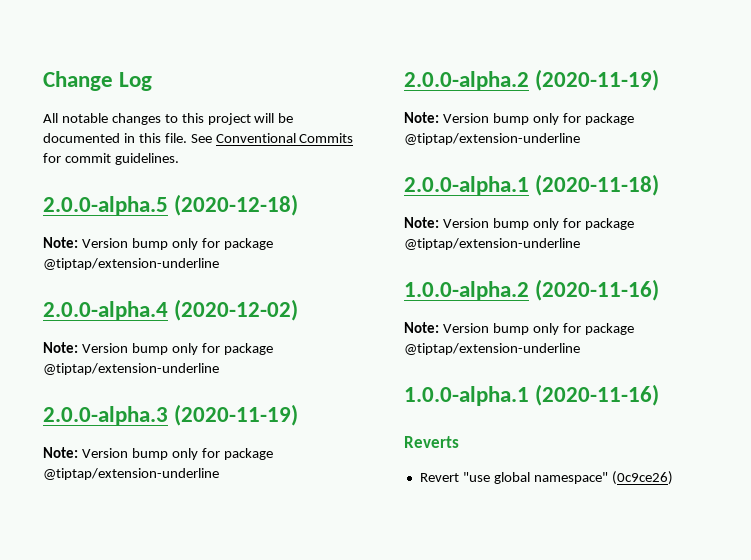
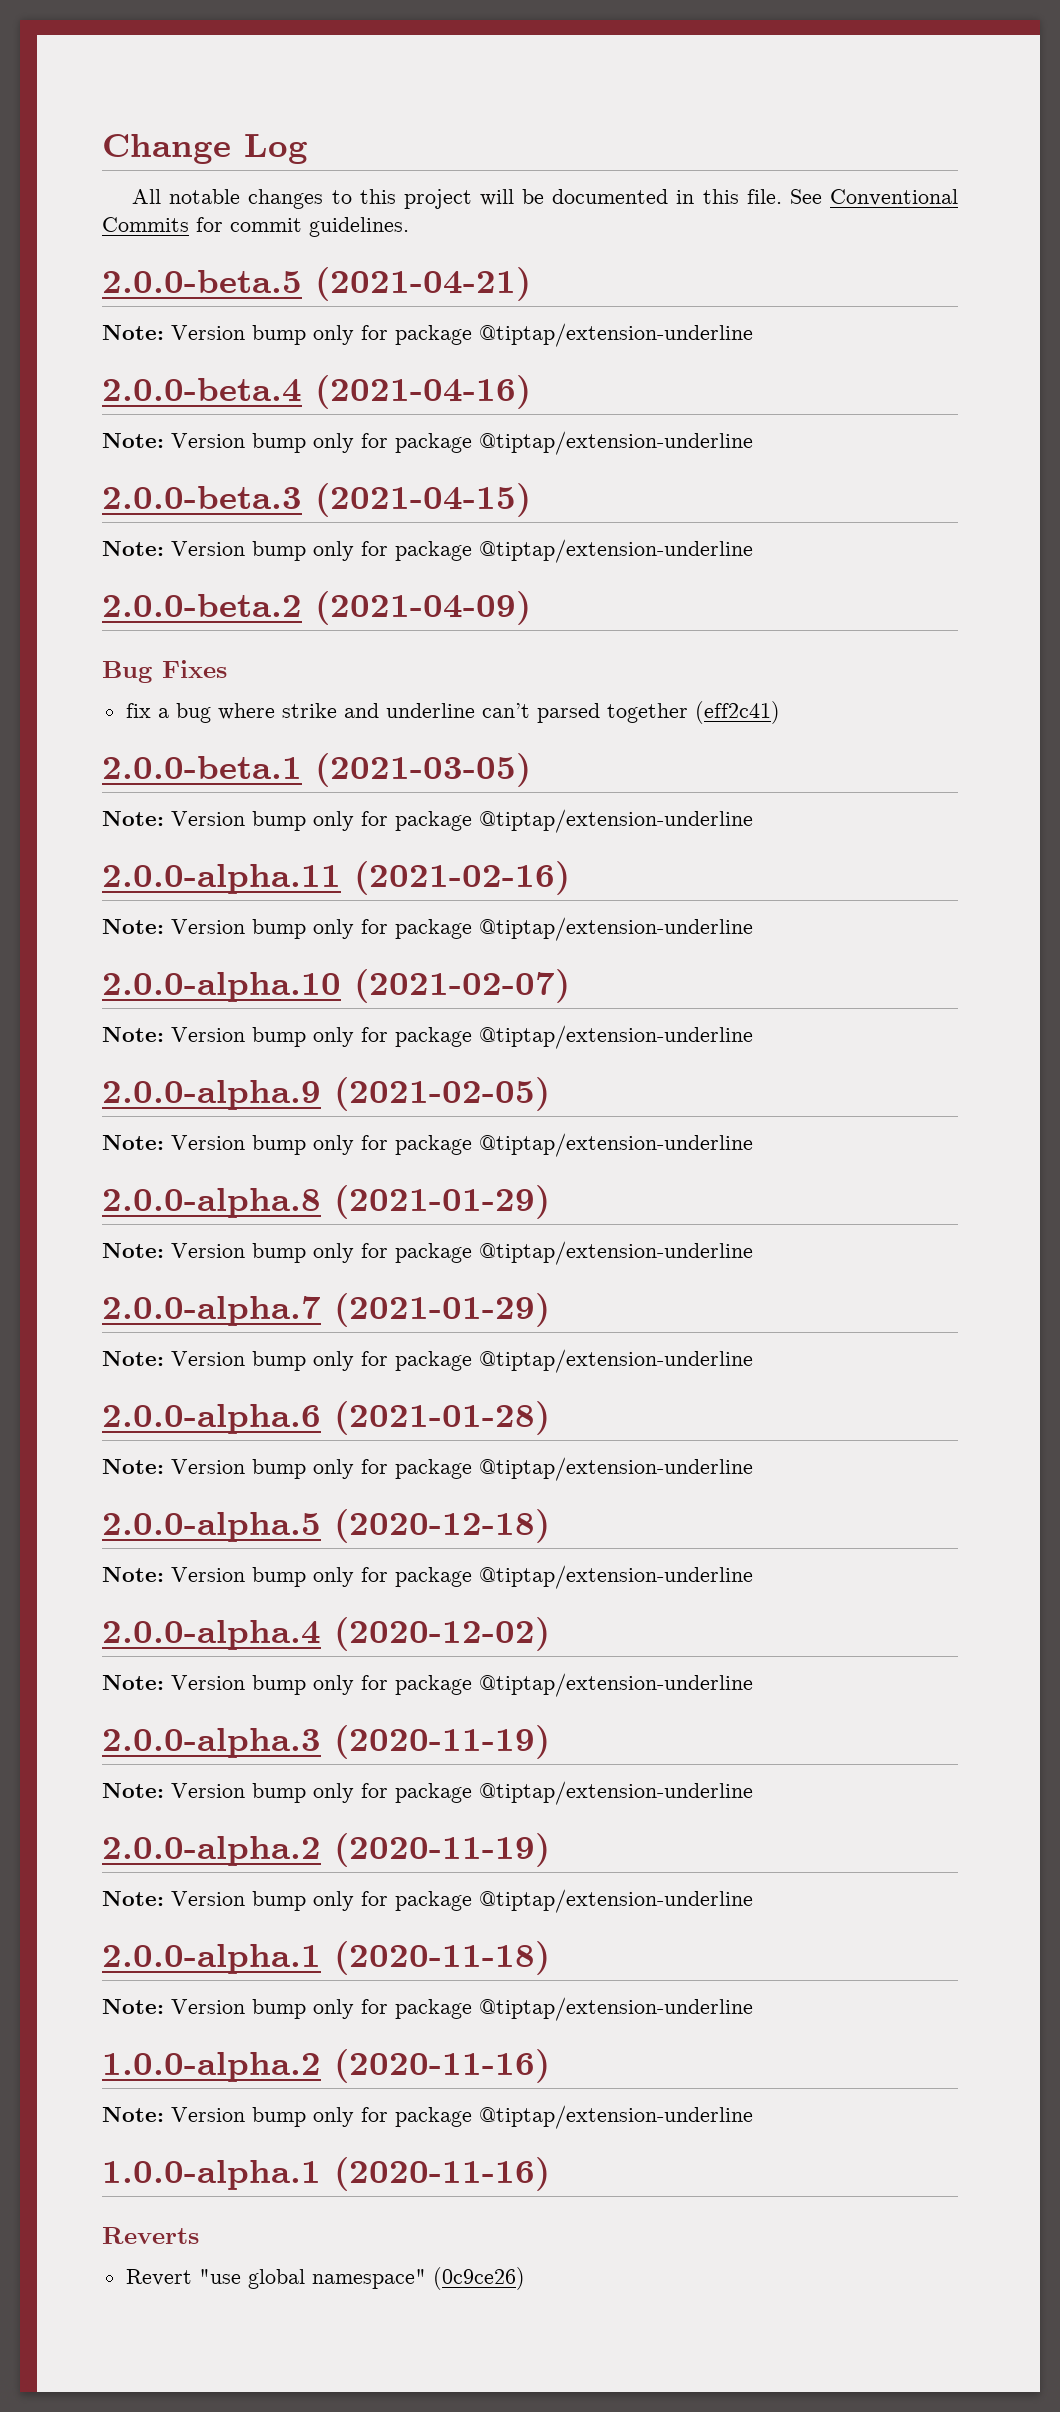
(179, 159) none -> [102,267,531,301] [102,323,753,347] [102,375,531,409] [102,431,753,455] [102,483,531,517] [102,539,753,563] [102,591,531,625] [102,660,227,683] [125,701,780,724] [102,753,531,787] [102,809,753,833] [102,861,570,895] [102,917,753,941] [102,969,570,1003] [102,1025,753,1049] [102,1077,550,1111] [102,1133,753,1157] [102,1185,550,1219] [102,1241,753,1265] [102,1293,550,1327] [102,1349,753,1373] [102,1401,550,1435] [102,1457,753,1481] // 2.0.0-beta.5 (2021-04-21) // Note: Version bump only for package @tiptap/extension-underline // 2.0.0-beta.4 (2021-04-16) // Note: Version bump only for package @tiptap/extension-underline // 2.0.0-beta.3 (2021-04-15) // Note: Version bump only for package @tiptap/extension-underline // 2.0.0-beta.2 (2021-04-09) // Bug Fixes // fix a bug where strike and underline can’t parsed together (eff2c41) // 2.0.0-beta.1 (2021-03-05) // Note: Version bump only for package @tiptap/extension-underline // 2.0.0-alpha.11 (2021-02-16) // Note: Version bump only for package @tiptap/extension-underline // 2.0.0-alpha.10 (2021-02-07) // Note: Version bump only for package @tiptap/extension-underline // 2.0.0-alpha.9 (2021-02-05) // Note: Version bump only for package @tiptap/extension-underline // 2.0.0-alpha.8 (2021-01-29) // Note: Version bump only for package @tiptap/extension-underline // 2.0.0-alpha.7 (2021-01-29) // Note: Version bump only for package @tiptap/extension-underline // 2.0.0-alpha.6 (2021-01-28) // Note: Version bump only for package @tiptap/extension-underline

